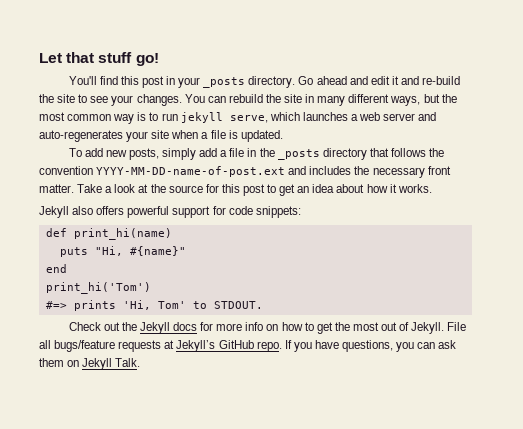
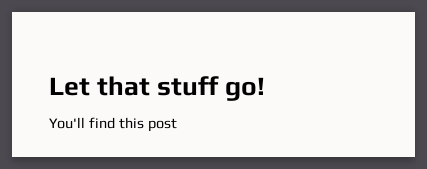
[166,76,461,88] [39,94,457,106] [39,112,437,124] [39,130,283,142] [68,148,445,160] [39,166,451,178] [39,184,432,196] [39,206,301,218] [45,228,172,240] [59,246,186,257] [45,264,67,273] [45,282,151,294] [45,300,263,311] [68,322,467,334] [39,340,457,352] [39,358,141,370] in your _posts directory. Go ahead and edit it and re-build the site to see your changes. You can rebuild the site in many different ways, but the most common way is to run jekyll serve, which launches a web server and auto-regenerates your site when a file is updated. // To add new posts, simply add a file in the _posts directory that follows the convention YYYY-MM-DD-name-of-post.ext and includes the necessary front matter. Take a look at the source for this post to get an idea about how it works. // Jekyll also offers powerful support for code snippets: // def print_hi(name) // puts "Hi, #{name}" // end // print_hi('Tom') // #=> prints 'Hi, Tom' to STDOUT. // Check out the Jekyll docs for more info on how to get the most out of Jekyll. File all bugs/feature requests at Jekyll’s GitHub repo. If you have questions, you can ask them on Jekyll Talk. -> (177, 125) none

